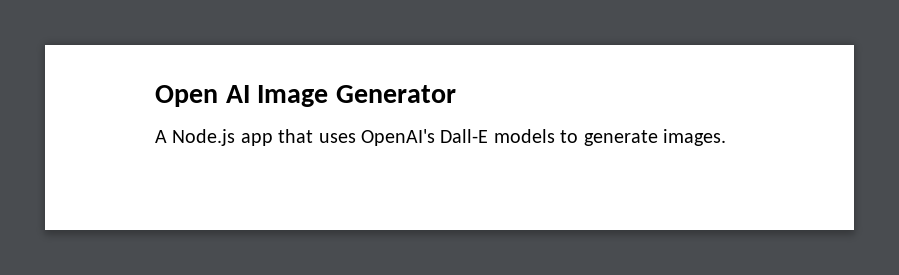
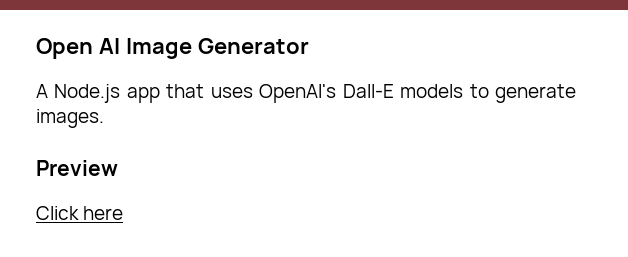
(726, 137) none -> [36,160,118,176] [36,206,124,220] // Preview // Click here

